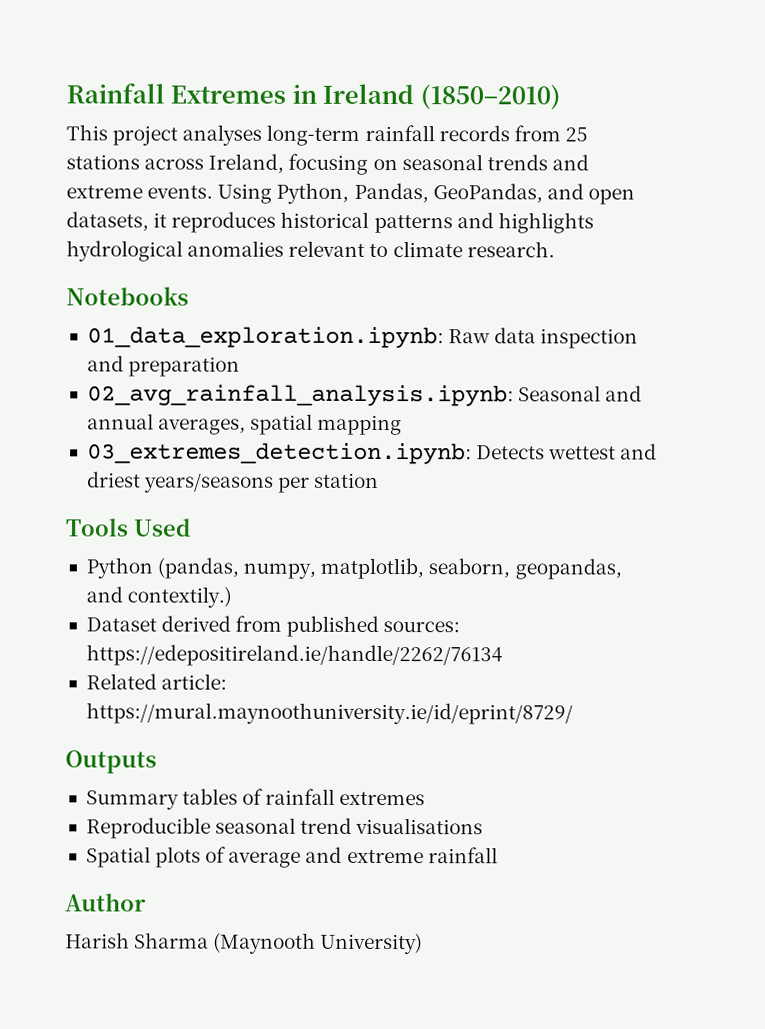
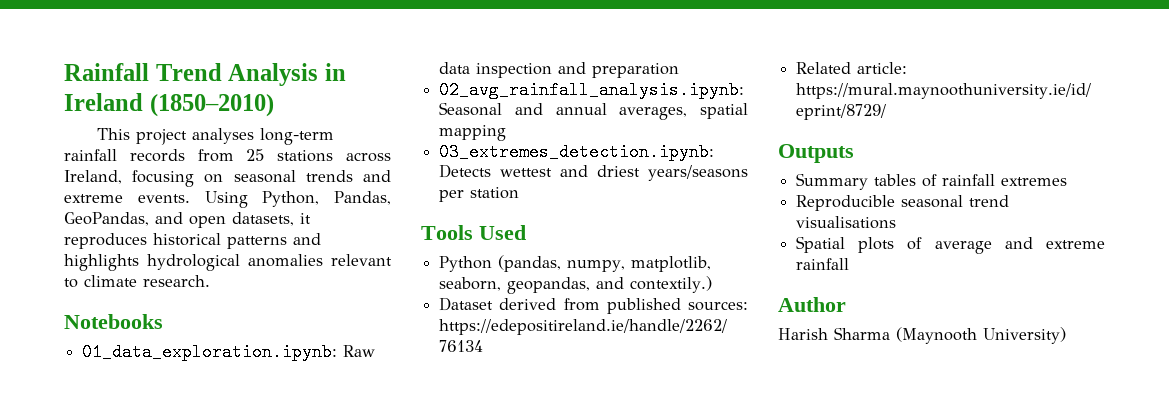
[170,85,287,104] Extremes -> [155,63,319,86] Trend Analysis

